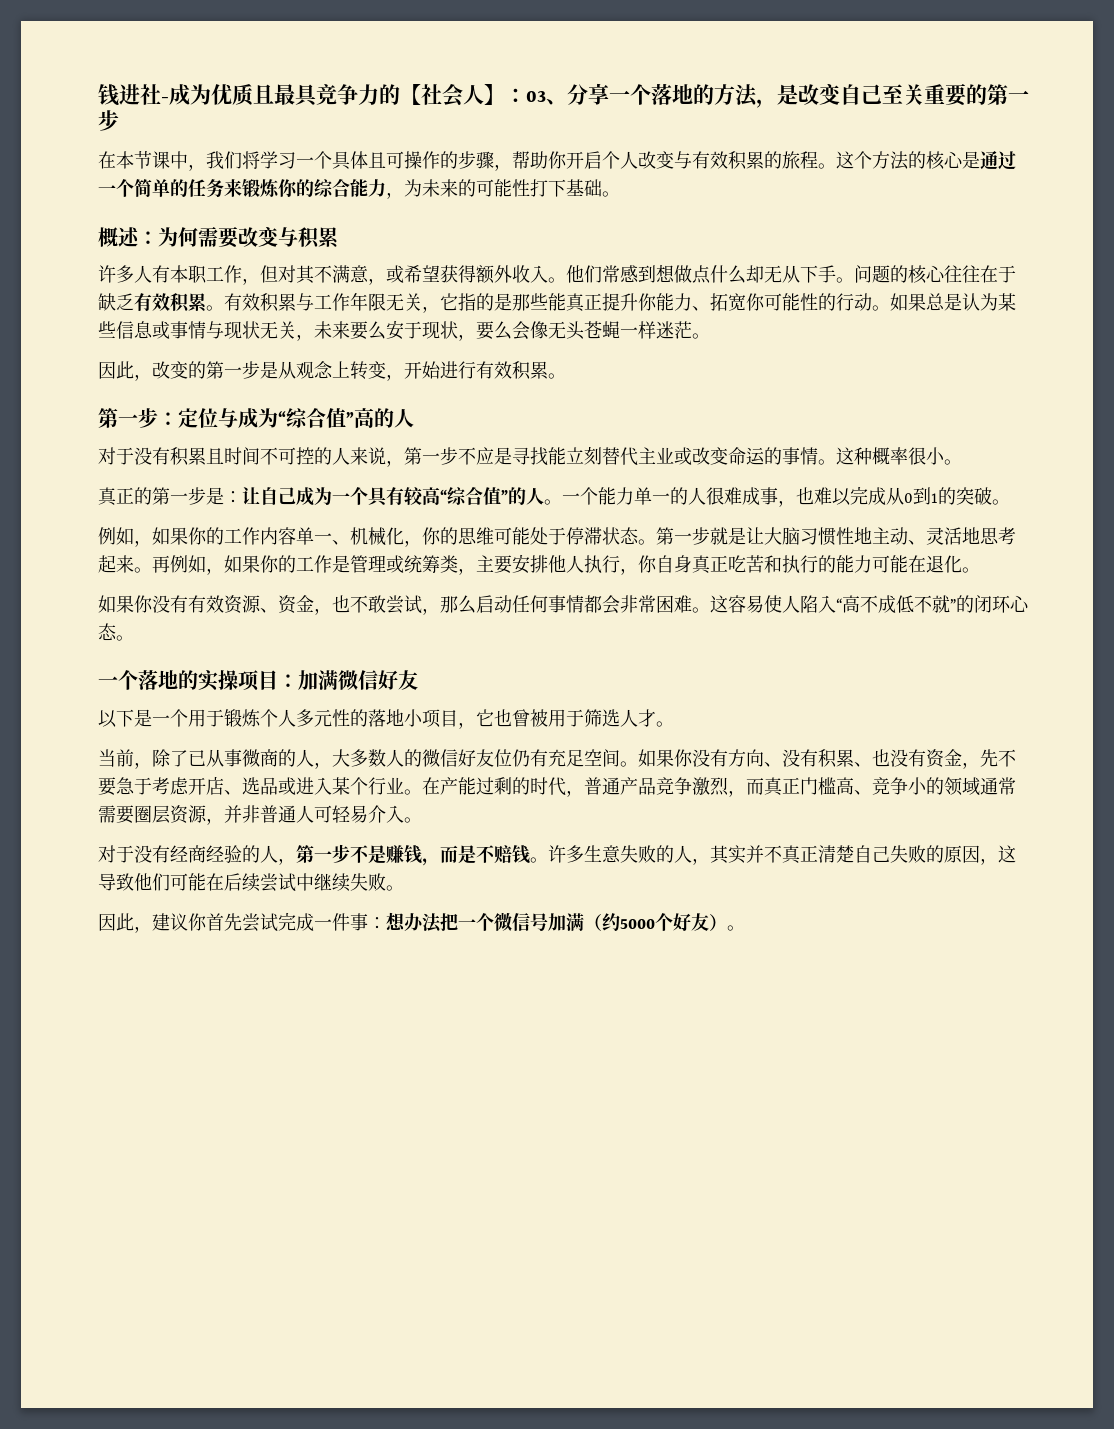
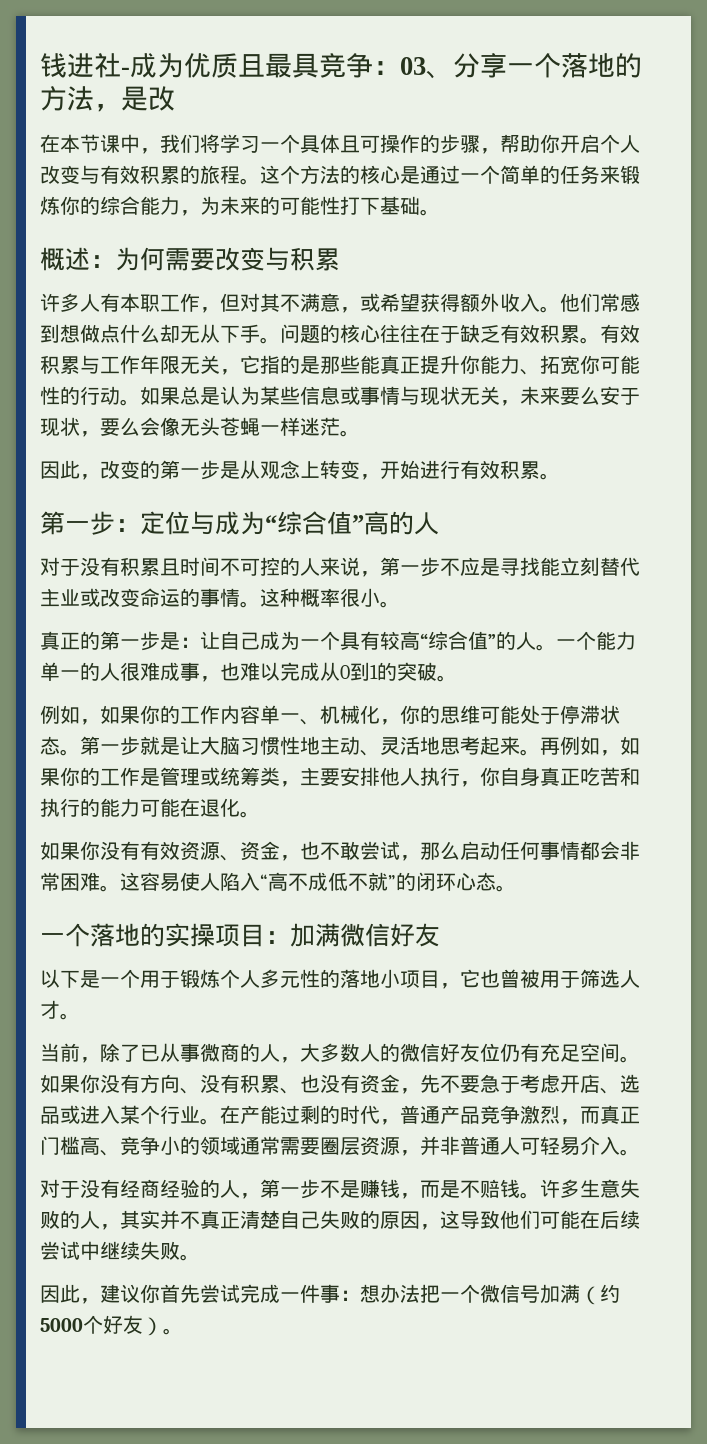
[358,83,505,107] 力的【社会人】 -> (373, 65) none
[819,83,1029,106] [98,110,119,131] 变自己至关重要的第一步 -> (175, 98) none

